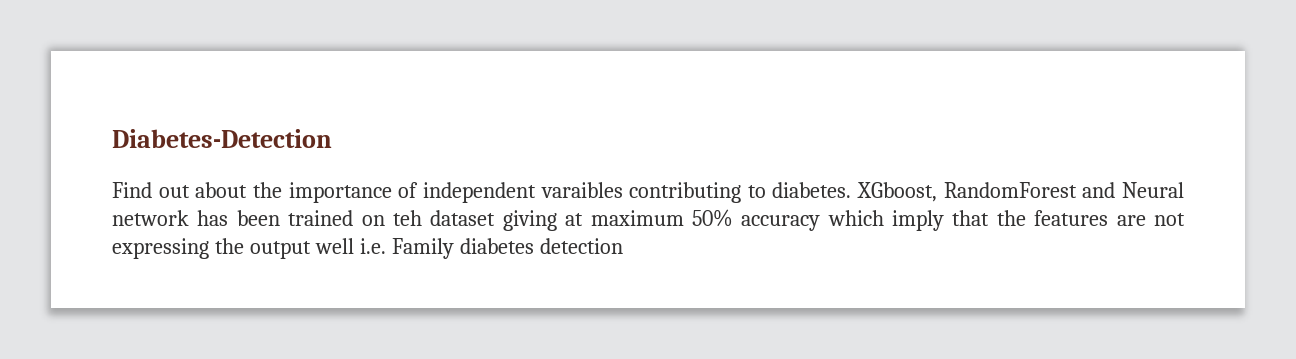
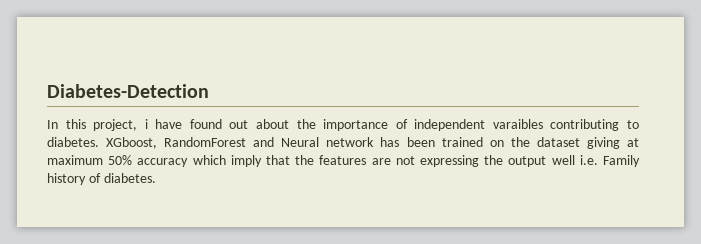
[112,182,152,198] Find -> [47,119,222,131] In this project, i have found
[392,210,422,226] teh -> [510,137,530,147] the
[459,238,623,254] diabetes detection -> [47,173,156,185] history of diabetes.

